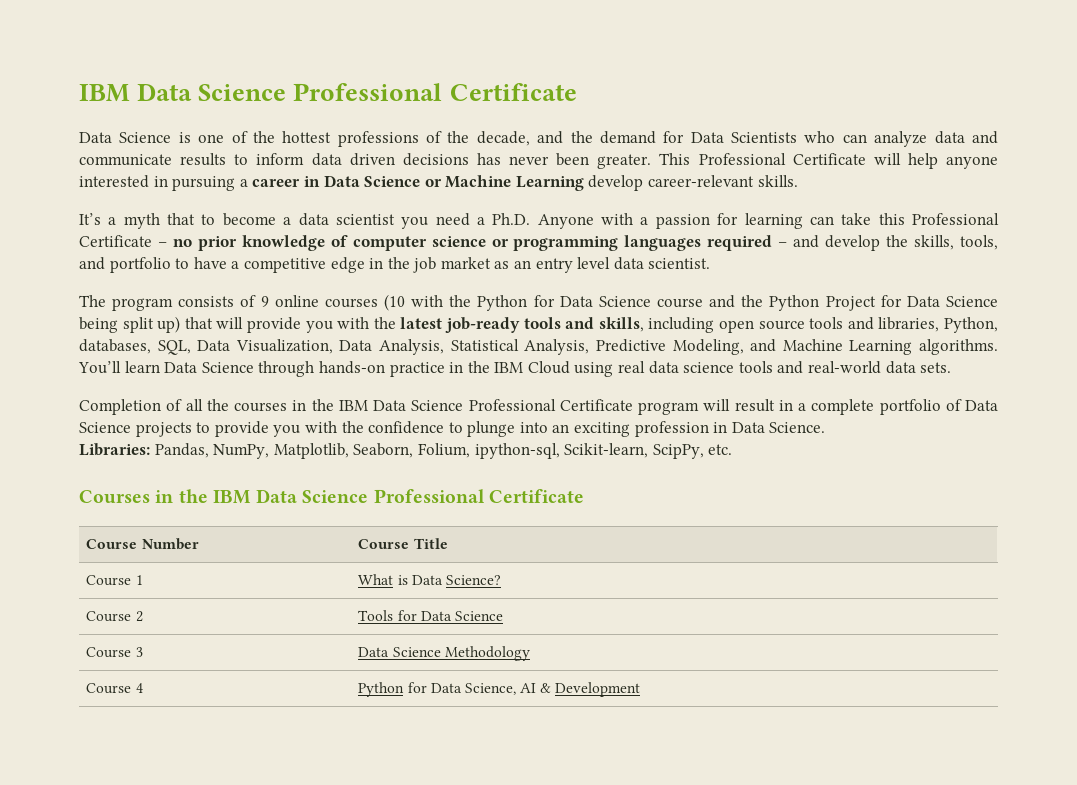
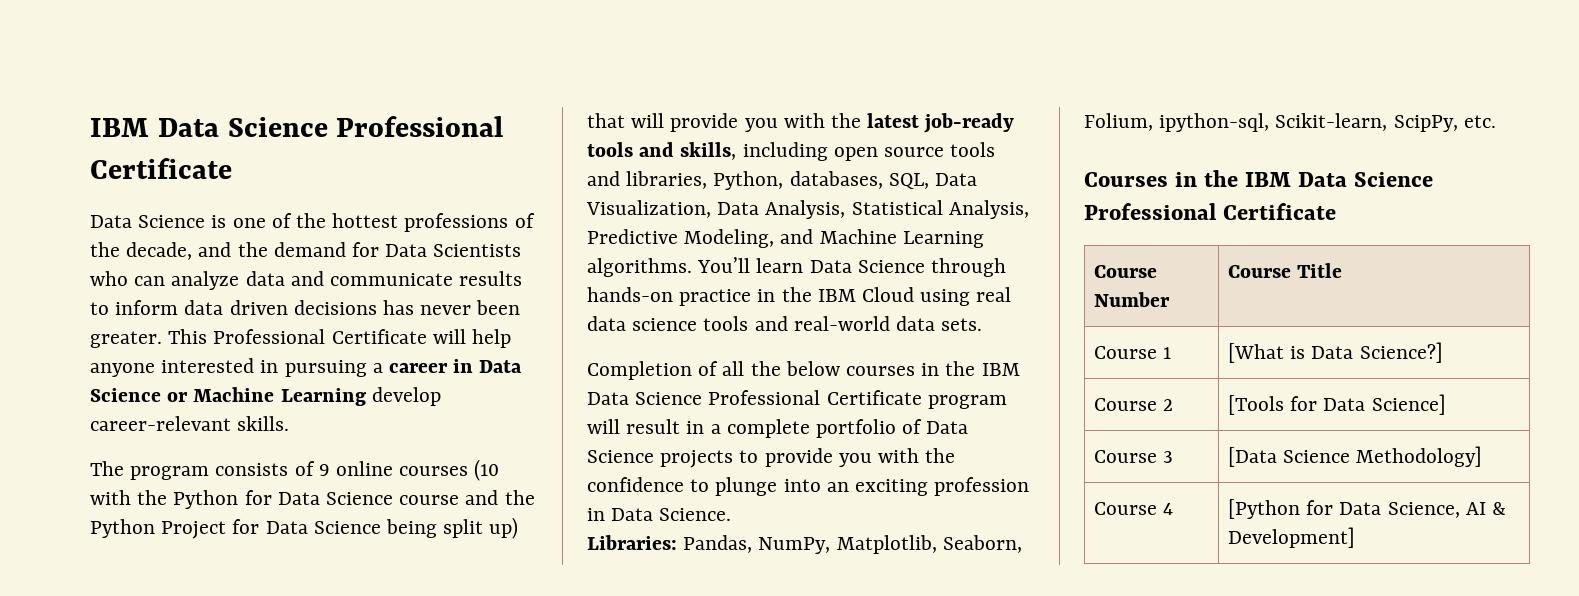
[79,213,1000,229] [79,235,998,251] [79,257,711,273] // It’s a myth that to become a data scientist you need a Ph.D. Anyone with a passion for learning can take this Professional Certificate – no prior knowledge of computer science or programming languages required – and develop the skills, tools, and portfolio to have a competitive edge in the job market as an entry level data scientist. -> (290, 423) none
(229, 405) none -> [785,361,840,376] below
[358,574,394,585] What -> [1227,343,1284,363] [What
[445,575,501,585] Science? -> [1359,342,1443,363] Science?]
[358,610,503,621] Tools for Data Science -> [1227,394,1446,415] [Tools for Data Science]
[358,646,530,661] Data Science Methodology -> [1227,446,1483,467] [Data Science Methodology]
[358,682,405,697] Python -> [1227,499,1300,519] [Python
[555,682,641,697] Development -> [1227,527,1355,548] Development]

